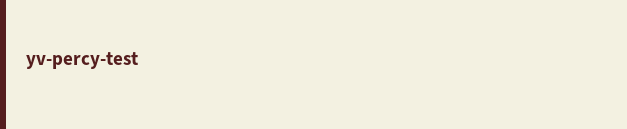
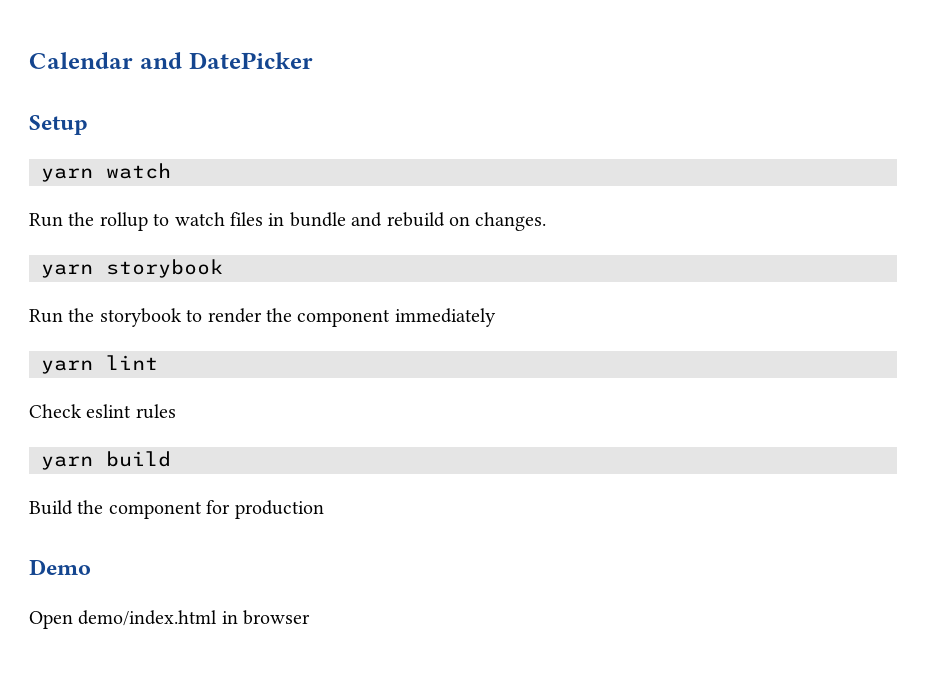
[26,52,138,69] yv-percy-test -> [29,52,313,69] [29,115,88,135] [41,163,171,182] [29,212,547,231] [41,259,223,278] [29,308,496,327] [41,355,158,374] [29,404,176,419] [41,451,171,470] [29,500,324,519] [29,559,91,575] [29,610,311,629] Calendar and DatePicker // Setup // yarn watch // Run the rollup to watch files in bundle and rebuild on changes. // yarn storybook // Run the storybook to render the component immediately // yarn lint // Check eslint rules // yarn build // Build the component for production // Demo // Open demo/index.html in browser

